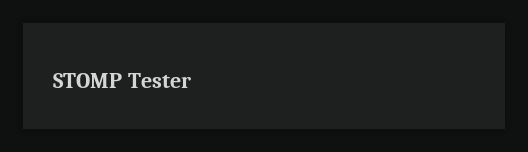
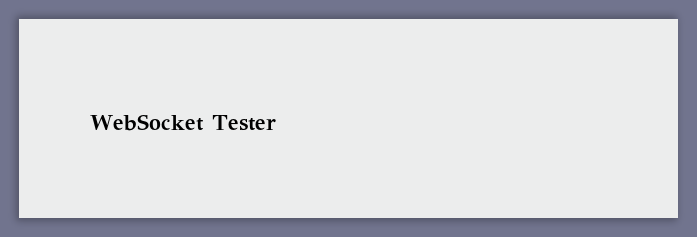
[53,73,122,88] STOMP -> [90,114,204,131] WebSocket

